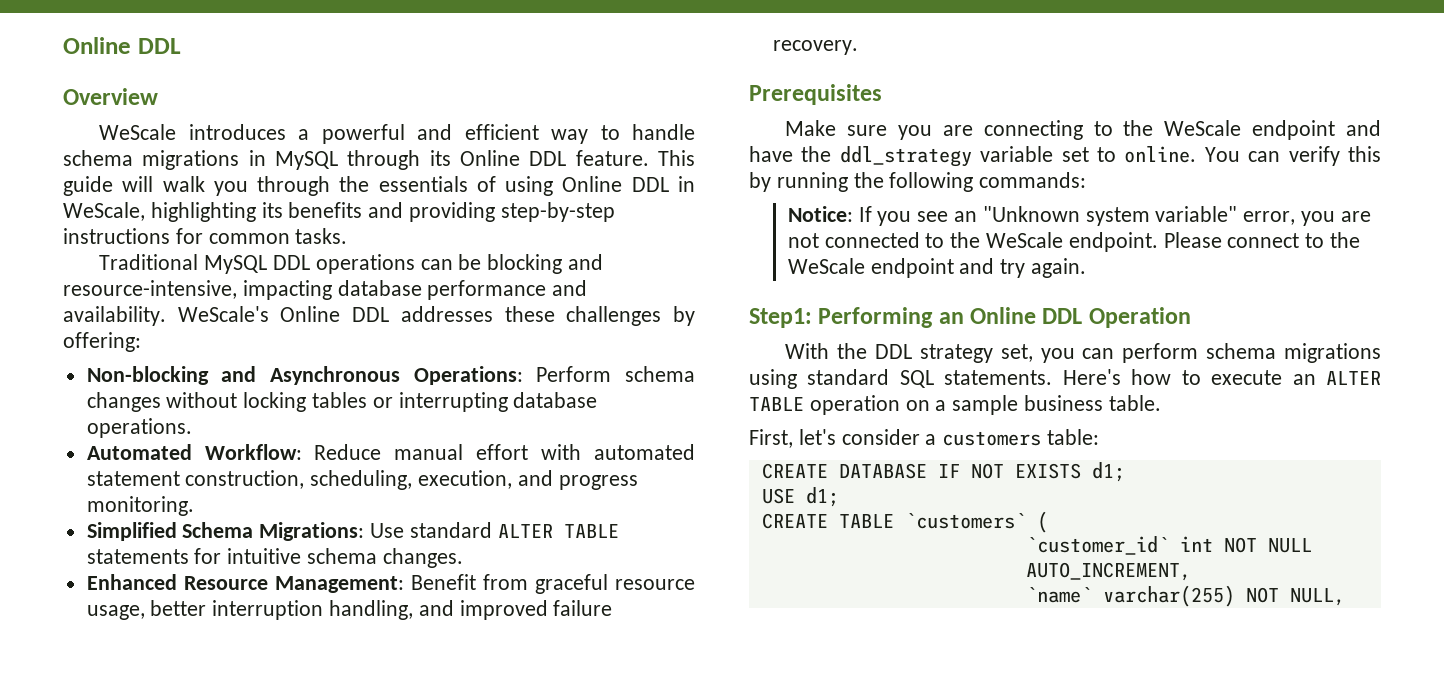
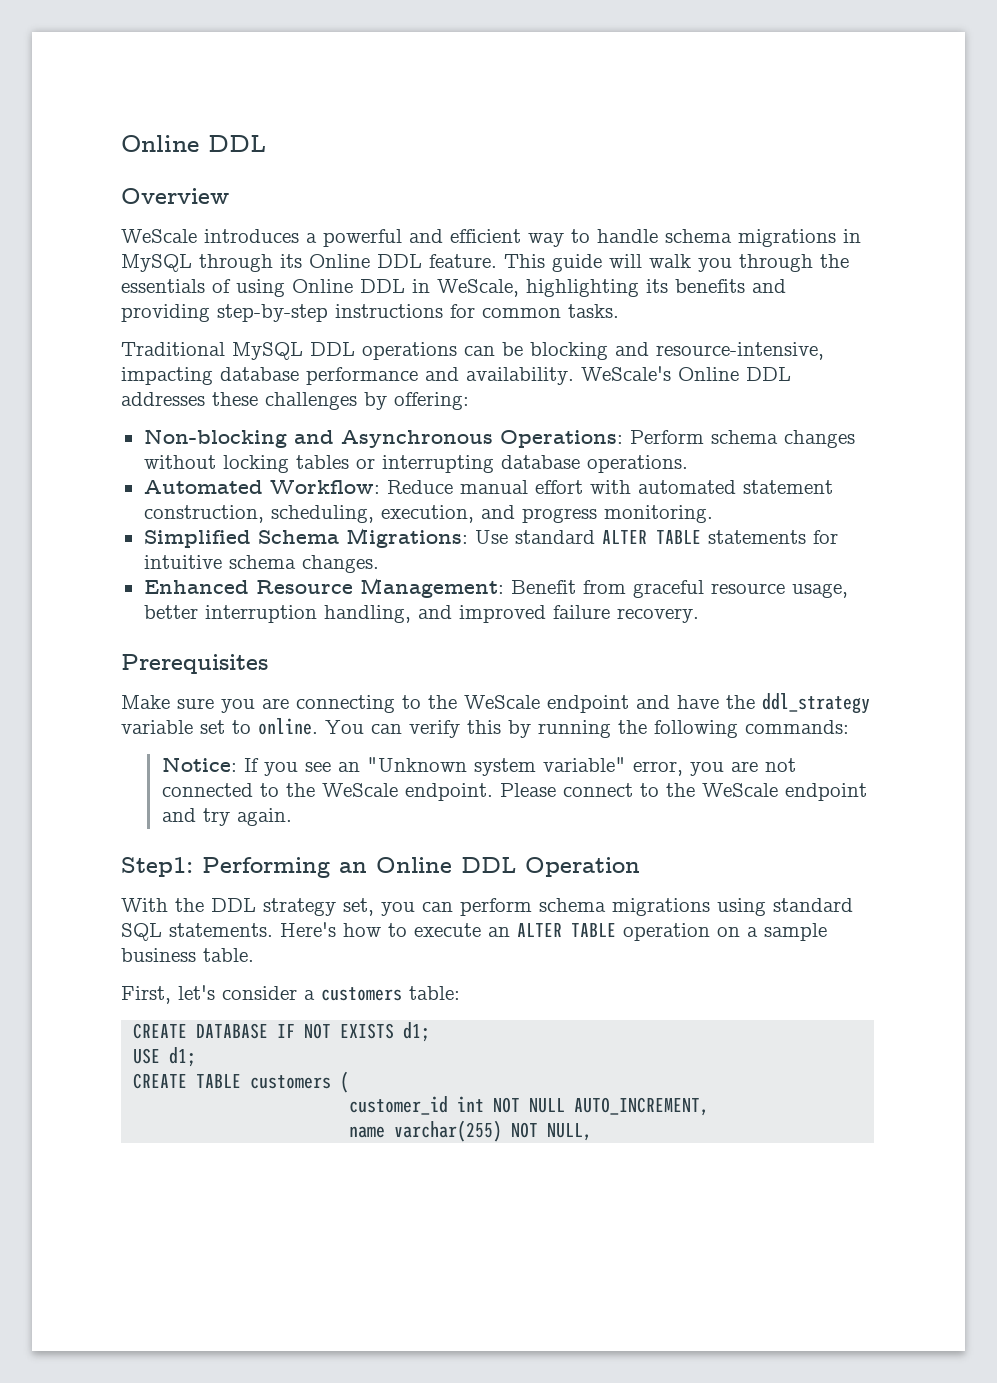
[904,513,1026,529] `customers` -> [250,1075,332,1089] customers
[1025,536,1169,555] `customer_id` -> [349,1096,449,1115] customer_id
[1025,587,1092,603] `name` -> [349,1126,386,1138] name

